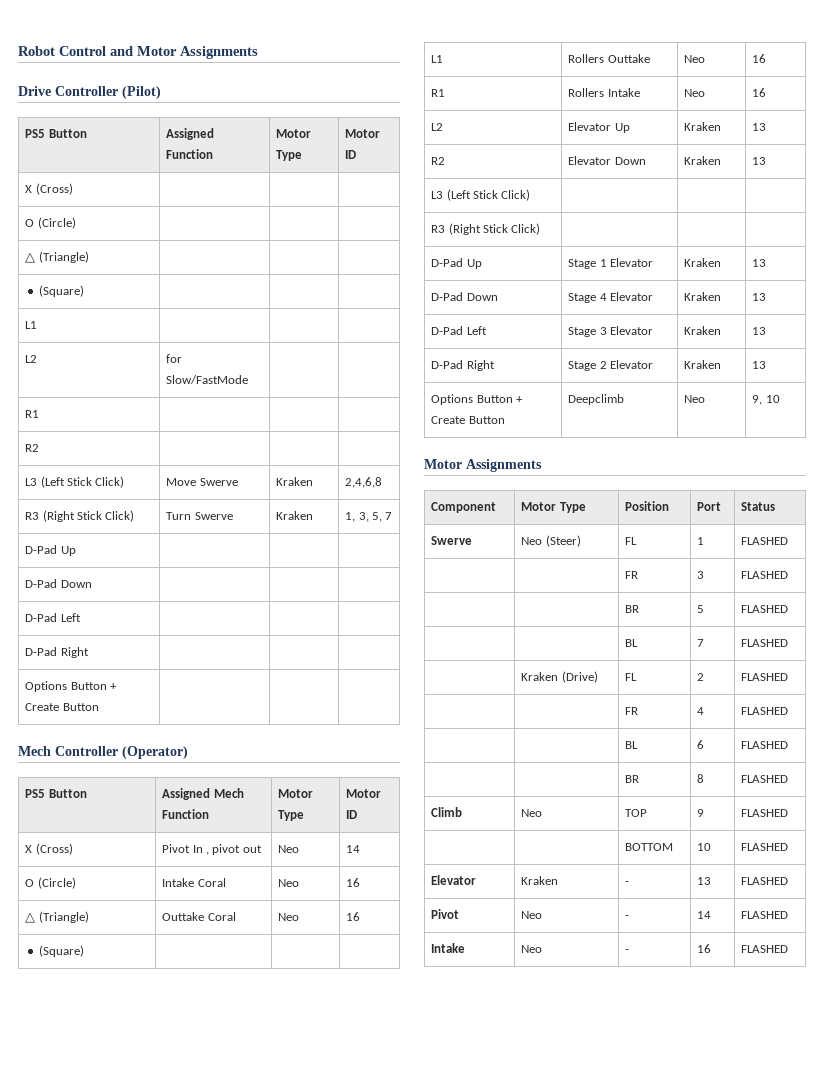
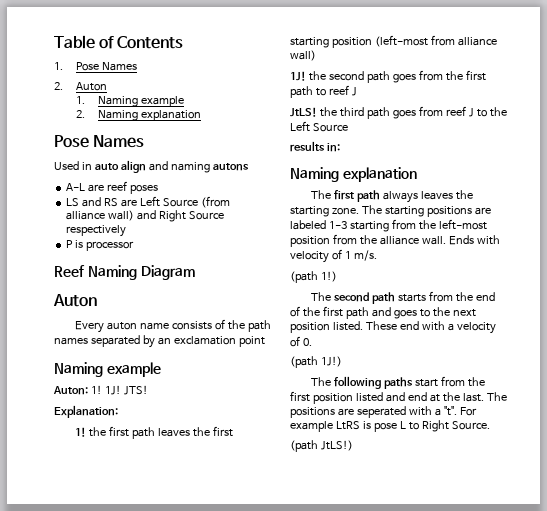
[18,46,258,59] [18,86,161,99] [25,129,87,138] [166,128,215,140] [166,149,214,159] [276,129,312,138] [276,150,303,161] [345,129,381,138] [345,150,357,159] [25,183,73,195] [25,217,76,229] [25,251,89,263] [38,285,84,297] [25,321,38,329] [25,355,38,363] [166,354,183,363] [166,375,249,384] [25,410,40,418] [25,444,40,452] [25,476,125,488] [166,478,238,486] [276,477,314,486] [345,477,383,488] [25,510,135,522] [166,512,233,520] [276,511,314,520] [345,512,393,522] [25,545,76,556] [25,579,92,588] [25,613,81,622] [25,647,89,658] [25,681,117,692] [25,703,99,711] [18,746,188,759] [25,789,87,798] [162,788,244,800] [162,809,210,819] [278,789,314,798] [278,810,305,821] [346,789,382,798] [346,810,358,819] [25,843,73,855] [162,844,262,855] [278,845,300,853] [346,845,361,853] [25,877,76,889] [162,878,226,887] [278,879,300,887] [346,878,361,887] [25,911,89,923] [162,912,236,921] [278,913,300,921] [346,912,361,921] [38,945,84,957] [431,55,444,63] [568,54,650,63] [684,55,706,63] [752,54,767,63] [431,89,446,97] [568,88,640,97] [684,89,706,97] [752,88,767,97] [431,123,444,131] [568,122,630,133] [684,122,722,131] [752,123,767,131] [431,157,446,165] [568,156,646,165] [684,156,722,165] [752,157,767,165] [431,189,531,201] [431,223,541,235] [431,258,482,269] [568,258,653,269] [684,258,722,267] [752,259,767,267] [431,292,498,301] [568,292,653,303] [684,292,722,301] [752,293,767,301] [431,326,487,335] [568,326,653,337] [684,326,722,335] [752,327,767,335] [431,360,495,371] [568,360,653,371] [684,360,722,369] [752,361,767,369] [431,394,523,405] [431,416,505,424] [568,394,625,405] [684,395,706,403] [752,395,780,405] [424,459,542,472] [431,502,497,513] [521,502,586,513] [625,501,670,511] [697,502,722,511] [741,502,776,511] [431,536,473,545] [521,535,581,547] [625,537,638,545] [697,537,705,545] [741,537,789,545] [625,571,639,579] [697,571,705,579] [741,571,789,579] [625,605,640,613] [697,605,705,613] [741,605,789,613] [625,639,639,647] [697,639,705,647] [741,639,789,647] [521,671,598,683] [625,673,638,681] [697,673,705,681] [741,673,789,681] [625,707,639,715] [697,707,705,715] [741,707,789,715] [625,741,639,749] [697,740,705,749] [741,741,789,749] [625,775,640,783] [697,774,705,783] [741,775,789,783] [431,807,463,817] [521,809,543,817] [625,809,648,817] [697,809,705,817] [741,809,789,817] [625,843,674,851] [697,843,712,851] [741,843,789,851] [431,875,477,885] [521,876,559,885] [625,881,630,885] [697,877,712,885] [741,877,789,885] [431,909,460,919] [521,911,543,919] [625,915,630,919] [697,911,712,919] [741,911,789,919] [431,943,466,953] [521,945,543,953] [625,949,630,953] [697,944,712,953] [741,945,789,953] Robot Control and Motor Assignments // Drive Controller (Pilot) // PS5 Button | Assigned Function | Motor Type | Motor ID // X (Cross) | | | // O (Circle) | | | // △ (Triangle) | | | // (Square) | | | // L1 | | | // L2 | for Slow/FastMode | | // R1 | | | // R2 | | | // L3 (Left Stick Click) | Move Swerve | Kraken | 2,4,6,8 // R3 (Right Stick Click) | Turn Swerve | Kraken | 1, 3, 5, 7 // D-Pad Up | | | // D-Pad Down | | | // D-Pad Left | | | // D-Pad Right | | | // Options Button + Create Button | | | // Mech Controller (Operator) // PS5 Button | Assigned Mech Function | Motor Type | Motor ID // X (Cross) | Pivot In , pivot out | Neo | 14 // O (Circle) | Intake Coral | Neo | 16 // △ (Triangle) | Outtake Coral | Neo | 16 // (Square) | | | // L1 | Rollers Outtake | Neo | 16 // R1 | Rollers Intake | Neo | 16 // L2 | Elevator Up | Kraken | 13 // R2 | Elevator Down | Kraken | 13 // L3 (Left Stick Click) | | | // R3 (Right Stick Click) | | | // D-Pad Up | Stage 1 Elevator | Kraken | 13 // D-Pad Down | Stage 4 Elevator | Kraken | 13 // D-Pad Left | Stage 3 Elevator | Kraken | 13 // D-Pad Right | Stage 2 Elevator | Kraken | 13 // Options Button + Create Button | Deepclimb | Neo | 9, 10 // Motor Assignments // Component | Motor Type | Position | Port | Status // Swerve | Neo (Steer) | FL | 1 | FLASHED // | | FR | 3 | FLASHED // | | BR | 5 | FLASHED // | | BL | 7 | FLASHED // | Kraken (Drive) | FL | 2 | FLASHED // | | FR | 4 | FLASHED // | | BL | 6 | FLASHED // | | BR | 8 | FLASHED // Climb | Neo | TOP | 9 | FLASHED // | | BOTTOM | 10 | FLASHED // Elevator | Kraken | - | 13 | FLASHED // Pivot | Neo | - | 14 | FLASHED // Intake | Neo | - | 16 | FLASHED -> [54,35,184,49] [54,62,137,71] [54,82,107,91] [75,96,184,107] [75,110,201,121] [54,135,145,148] [54,160,249,173] [66,181,159,194] [66,196,230,208] [66,210,224,222] [66,225,127,237] [66,240,135,251] [54,265,195,280] [53,294,97,307] [75,319,271,333] [54,335,265,348] [54,362,161,377] [53,385,148,395] [54,405,118,418] [75,426,233,439] [290,35,497,48] [290,50,316,61] [290,70,486,83] [290,85,357,98] [290,106,507,119] [290,121,348,132] [290,141,340,152] [290,167,417,182] [311,190,473,203] [290,205,491,217] [290,219,487,232] [290,234,500,247] [290,249,377,263] [290,271,337,283] [311,291,495,304] [290,306,476,319] [290,321,496,334] [290,336,312,347] [290,356,342,368] [311,376,485,389] [290,391,507,404] [290,406,477,418] [290,420,490,432] [290,440,353,452] Table of Contents // 1. Pose Names // 2. Auton // 1. Naming example // 2. Naming explanation // Pose Names // Used in auto align and naming autons // A-L are reef poses // LS and RS are Left Source (from alliance wall) and Right Source respectively // P is processor // Reef Naming Diagram // Auton // Every auton name consists of the path names separated by an exclamation point // Naming example // Auton: 1! 1J! JTS! // Explanation: // 1! the first path leaves the first starting position (left-most from alliance wall) // 1J! the second path goes from the first path to reef J // JtLS! the third path goes from reef J to the Left Source // results in: // Naming explanation // The first path always leaves the starting zone. The starting positions are labeled 1-3 starting from the left-most position from the alliance wall. Ends with velocity of 1 m/s. // (path 1!) // The second path starts from the end of the first path and goes to the next position listed. These end with a velocity of 0. // (path 1J!) // The following paths start from the first position listed and end at the last. The positions are seperated with a "t". For example LtRS is pose L to Right Source. // (path JtLS!)

